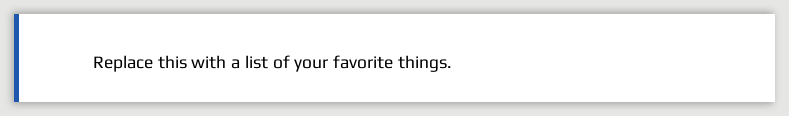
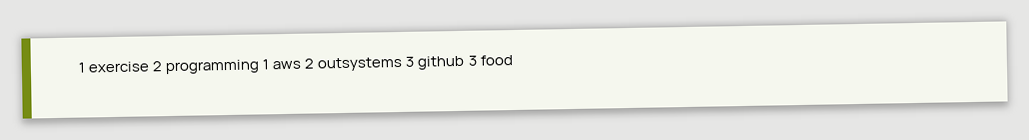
[93,55,451,72] Replace this with a list of your favorite things. -> [78,55,513,75] 1 exercise 2 programming 1 aws 2 outsystems 3 github 3 food

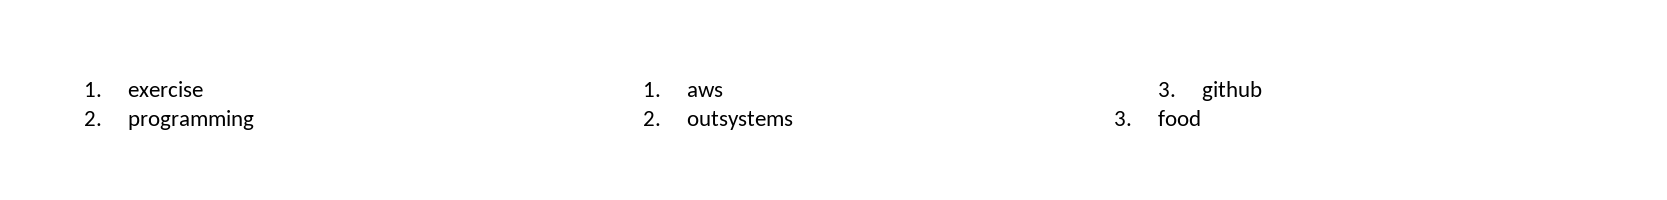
[78,62,85,73] 1 -> [84,82,102,97] 1.
[152,61,163,72] 2 -> [84,111,102,126] // 2.
[262,59,270,70] 1 -> [642,82,661,97] // 1.
[304,58,315,69] 2 -> [642,111,661,126] // 2.
[405,56,415,67] 3 -> [1157,82,1176,97] // 3.
[467,55,477,66] 3 -> [1114,111,1132,126] // 3.

